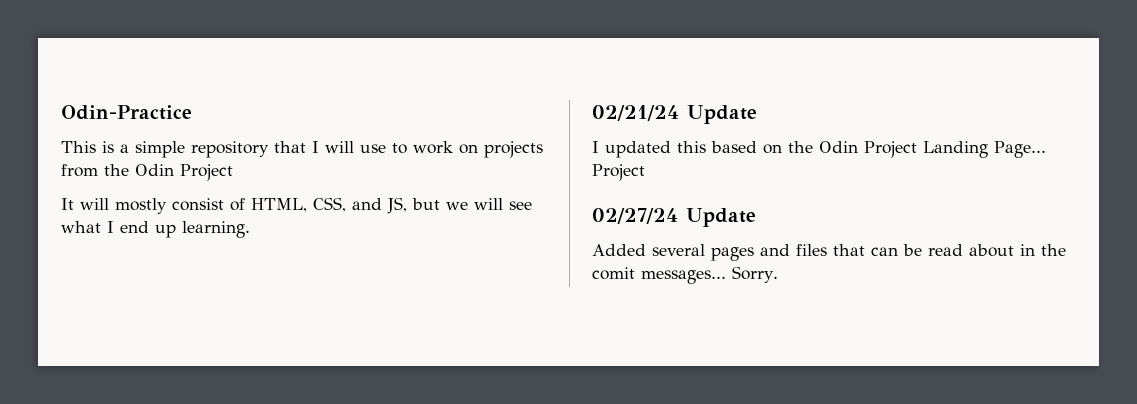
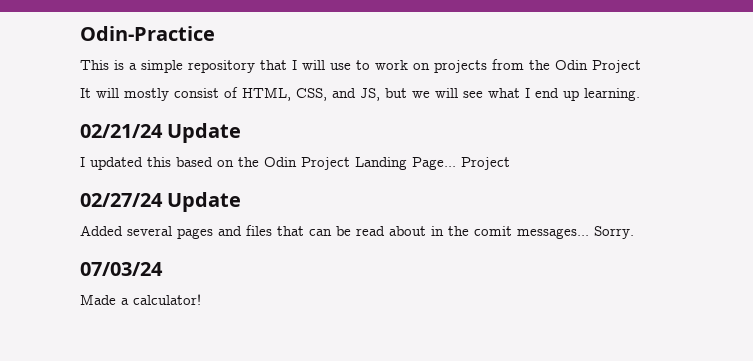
(778, 274) none -> [80,262,163,276] [80,294,201,305] // 07/03/24 // Made a calculator!

